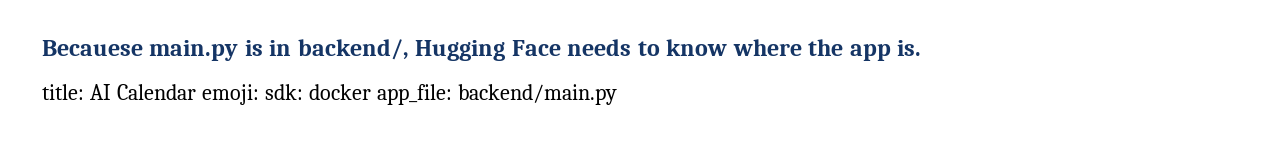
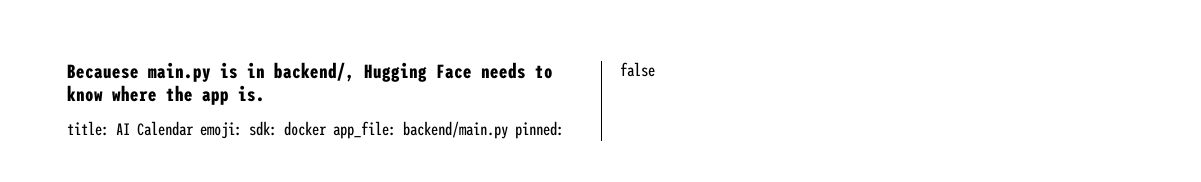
(617, 94) none -> [515,121,564,139] [620,62,655,77] pinned: false

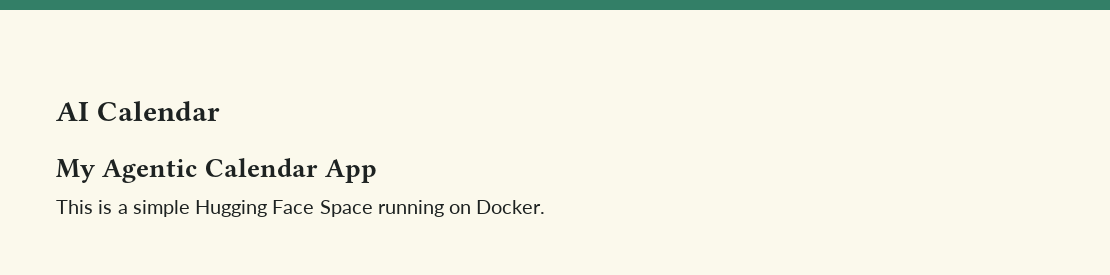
[67,62,553,82] [67,85,265,105] [67,121,564,139] [620,62,655,77] Becauese main.py is in backend/, Hugging Face needs to know where the app is. // title: AI Calendar emoji: sdk: docker app_file: backend/main.py pinned: false -> [56,101,220,121] [56,158,377,183] [56,200,546,217] AI Calendar // My Agentic Calendar App // This is a simple Hugging Face Space running on Docker.

